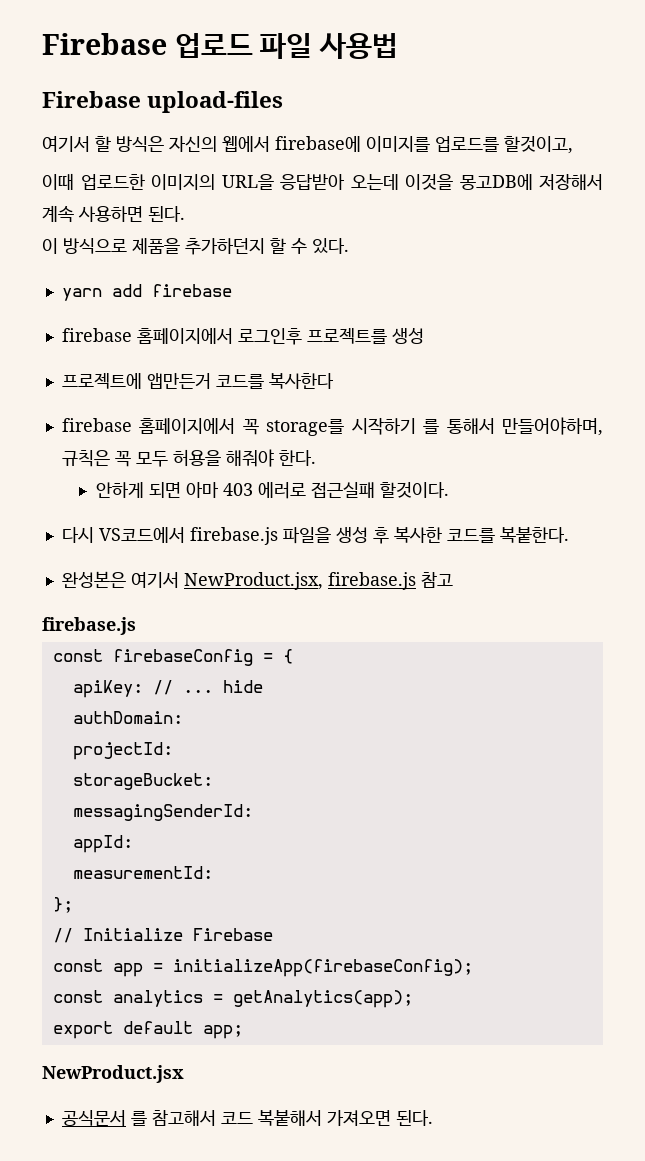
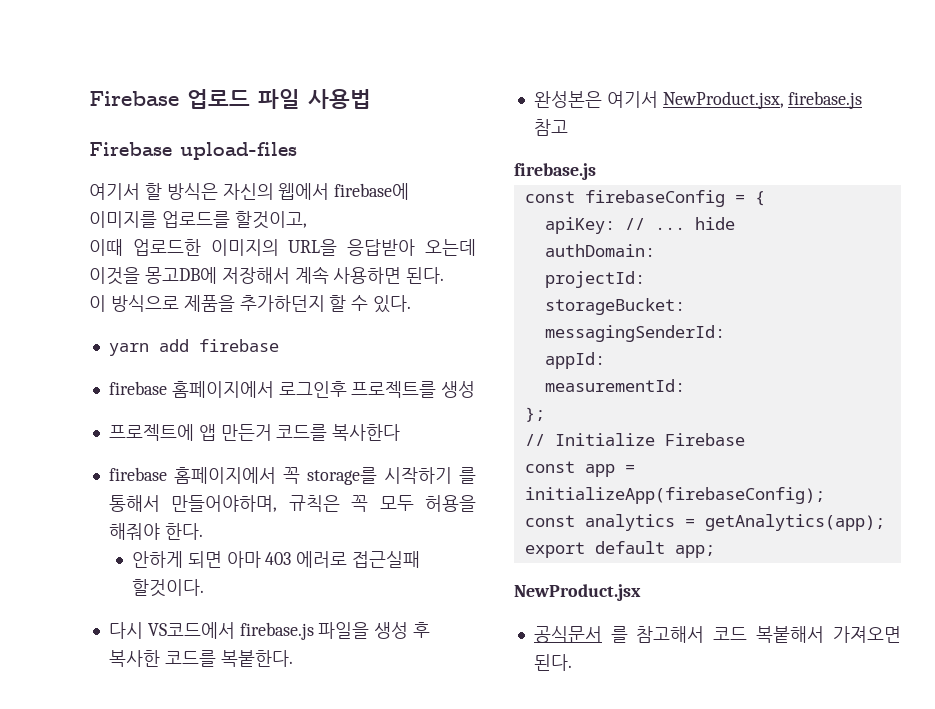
[146,373,211,389] 앱만든거 -> [198,424,272,441] 앱 만든거

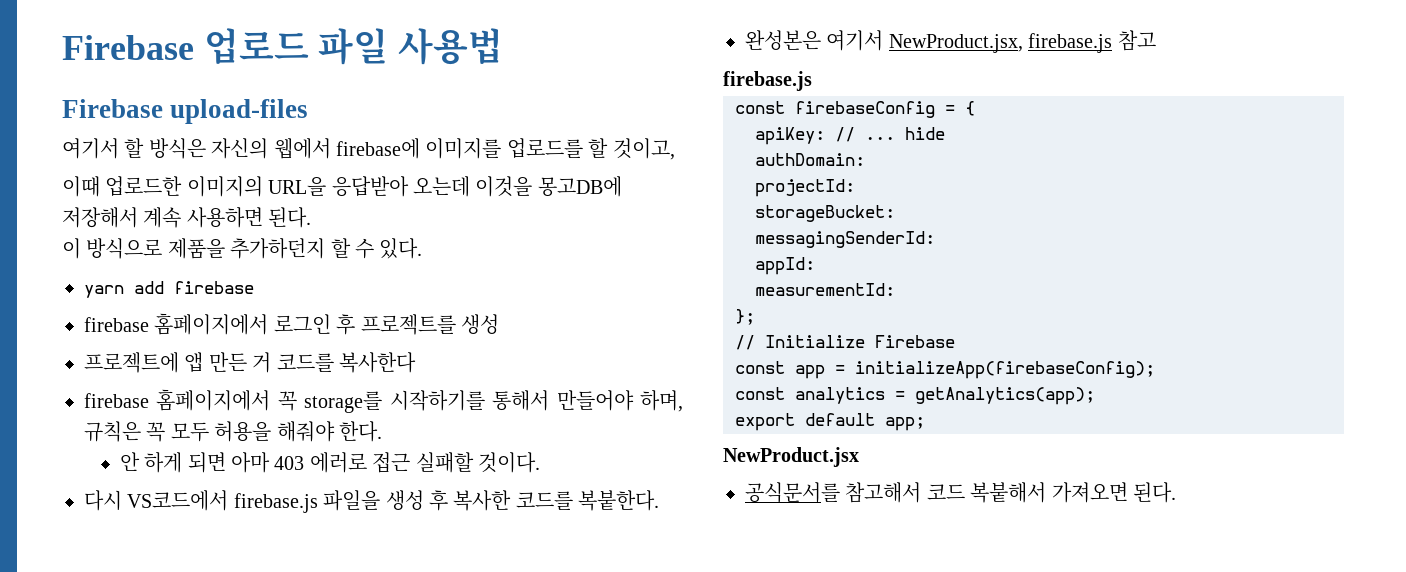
[234,211,307,229] 할것이고, -> [588,138,675,160] 할 것이고,
[278,381,347,398] 로그인후 -> [273,314,356,335] 로그인 후
[220,424,272,441] 만든거 -> [208,352,272,373] 만든 거
[383,467,476,484] [108,495,278,512] 시작하기 를 통해서 만들어야하며, -> [389,390,683,412] 시작하기를 통해서 만들어야 하며,
[131,551,183,568] 안하게 -> [119,452,183,473] 안 하게
[352,551,421,568] [131,579,204,597] 접근실패 할것이다. -> [372,452,541,473] 접근 실패할 것이다.
[533,626,628,643] 공식문서 를 -> [745,482,840,503] 공식문서를

